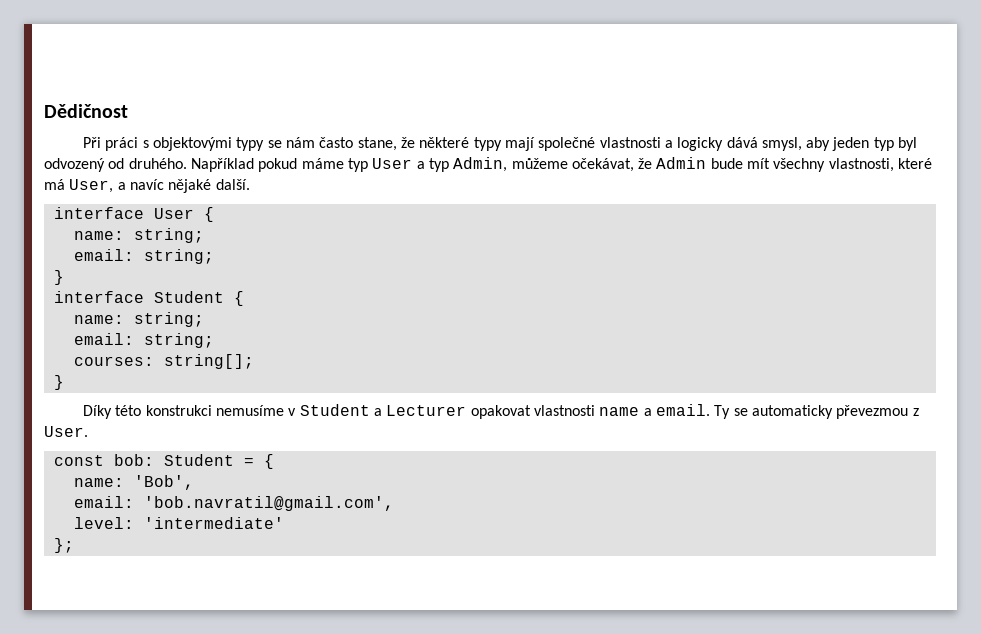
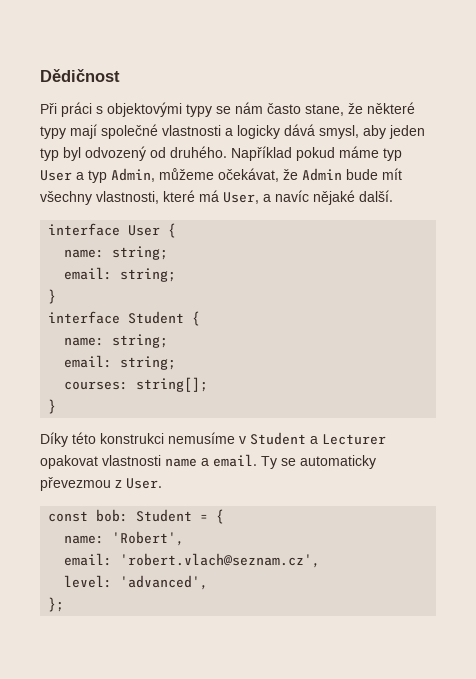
[133,475,194,490] [73,496,394,511] 'Bob', // email: 'bob.navratil@gmail.com', -> [112,531,185,546] [64,553,321,568] 'Robert', // email: 'robert.vlach@seznam.cz',
[143,517,284,529] 'intermediate' -> [120,575,209,590] 'advanced',

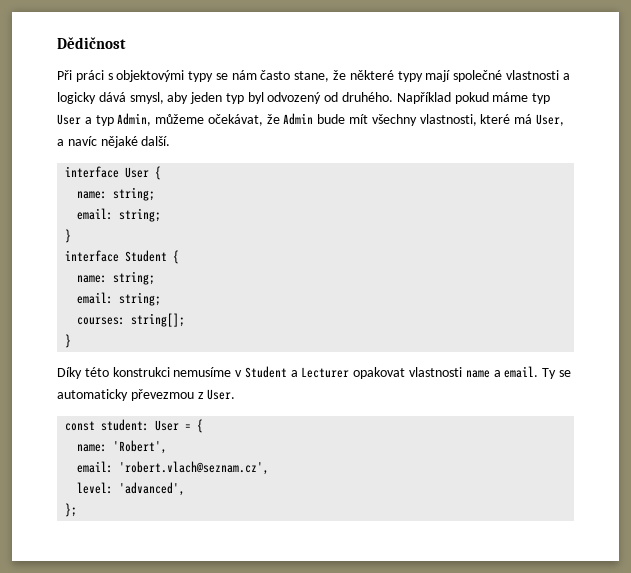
[96,509,193,522] bob: Student -> [101,419,180,431] student: User

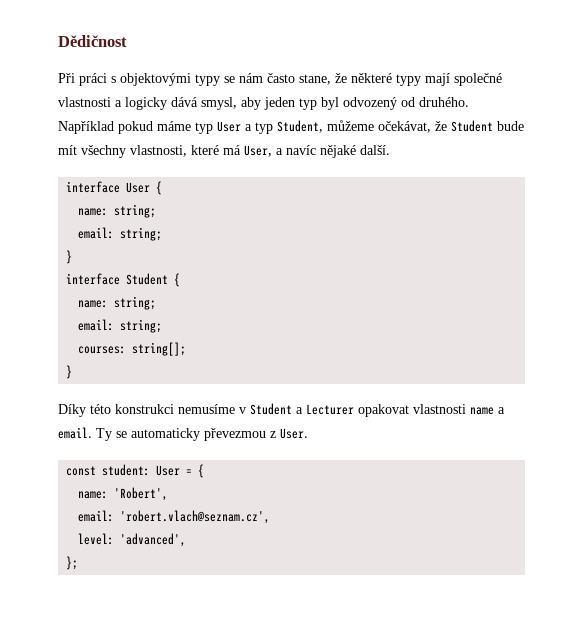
[117,113,152,126] Admin, -> [277,120,323,133] Student,
[283,113,314,125] Admin -> [451,120,493,132] Student

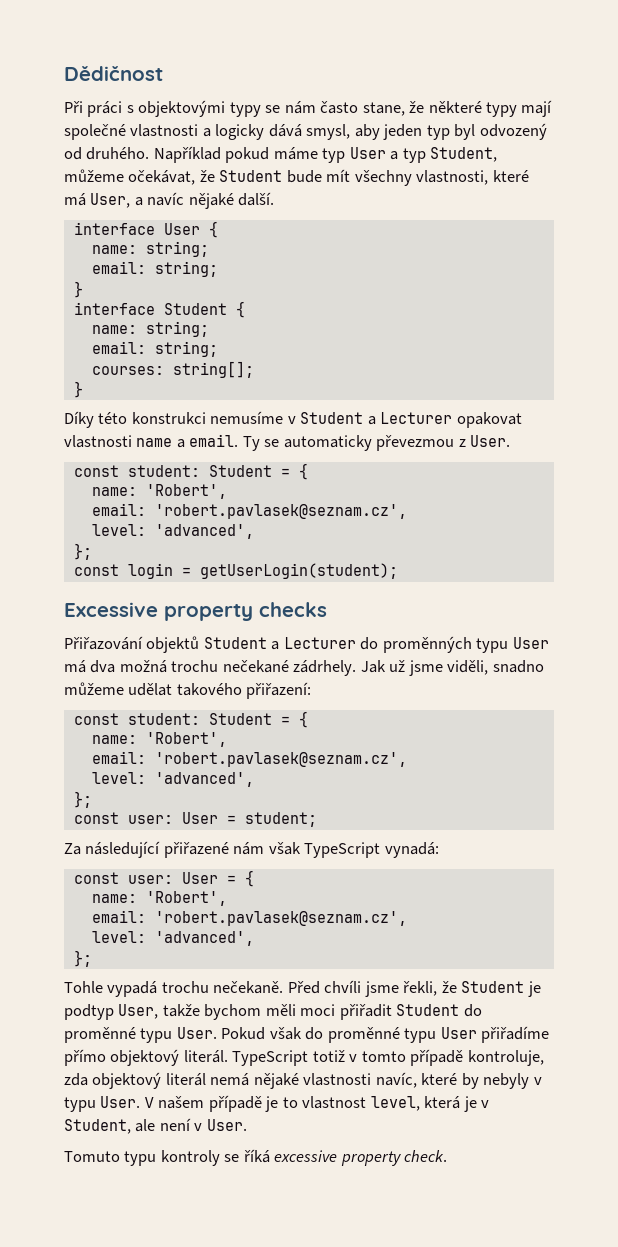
(151, 470) none -> [208,463,308,480] [91,484,227,499] [91,503,407,519] [91,524,254,539] [73,543,92,560] [73,563,398,579] [64,602,327,621] [64,636,549,653] [64,660,544,676] [64,682,312,699] [73,711,308,728] [91,732,227,747] [91,751,407,767] [91,772,254,787] [73,791,92,808] [73,812,317,827] [64,841,439,858] [73,872,173,884] Student = { // name: 'Robert', // email: 'robert.pavlasek@seznam.cz', // level: 'advanced', // }; // const login = getUserLogin(student); // Excessive property checks // Přiřazování objektů Student a Lecturer do proměnných typu User má dva možná trochu nečekané zádrhely. Jak už jsme viděli, snadno můžeme udělat takového přiřazení: // const student: Student = { // name: 'Robert', // email: 'robert.pavlasek@seznam.cz', // level: 'advanced', // }; // const user: User = student; // Za následující přiřazené nám však TypeScript vynadá: // const user:
[120,510,271,524] [78,533,187,547] [66,556,79,570] 'robert.vlach@seznam.cz', // level: 'advanced', // }; -> [154,911,407,926] [91,931,254,946] [73,950,92,967] [64,980,541,997] [64,1004,482,1020] [64,1026,550,1043] [64,1049,544,1066] [64,1072,542,1089] [64,1095,490,1112] [64,1118,247,1134] [64,1149,448,1166] 'robert.pavlasek@seznam.cz', // level: 'advanced', // }; // Tohle vypadá trochu nečekaně. Před chvíli jsme řekli, že Student je podtyp User, takže bychom měli moci přiřadit Student do proměnné typu User. Pokud však do proměnné typu User přiřadíme přímo objektový literál. TypeScript totiž v tomto případě kontroluje, zda objektový literál nemá nějaké vlastnosti navíc, které by nebyly v typu User. V našem případě je to vlastnost level, která je v Student, ale není v User. // Tomuto typu kontroly se říká excessive property check.

